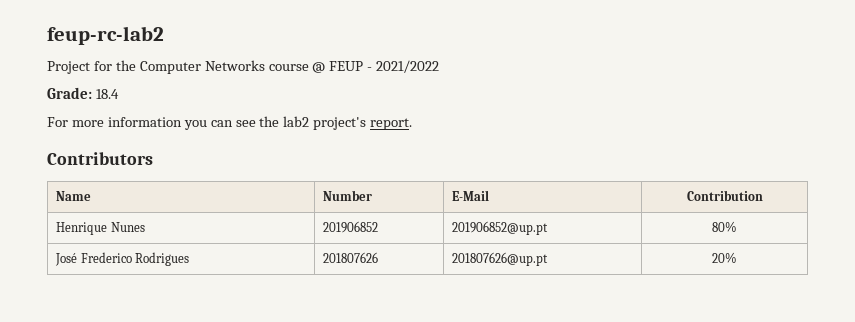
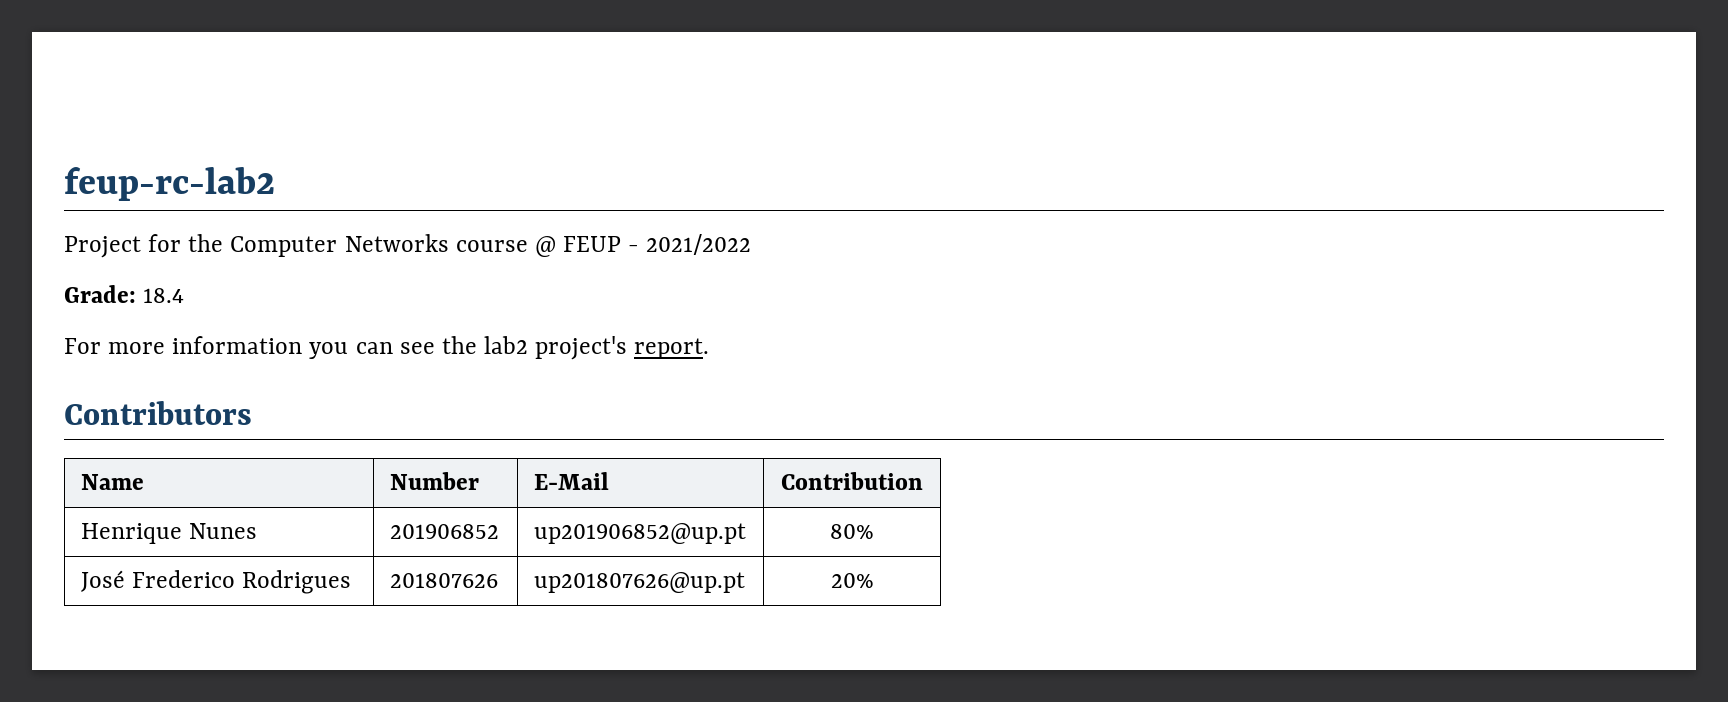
[452,221,549,235] 201906852@up.pt -> [533,523,746,544] up201906852@up.pt
[452,252,549,266] 201807626@up.pt -> [533,572,745,593] up201807626@up.pt

